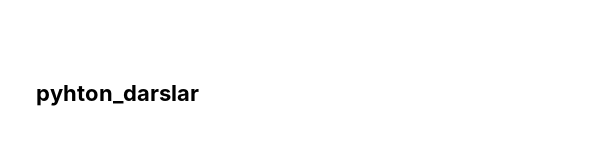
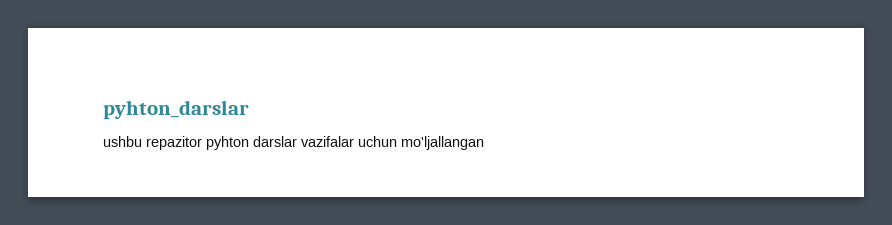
(199, 95) none -> [103,136,484,150] // ushbu repazitor pyhton darslar vazifalar uchun mo'ljallangan

